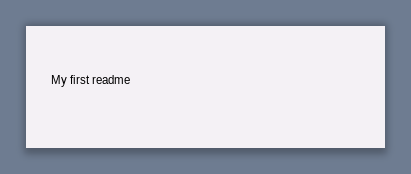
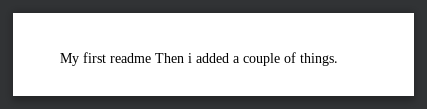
(131, 79) none -> [155,52,338,66] Then i added a couple of things.

